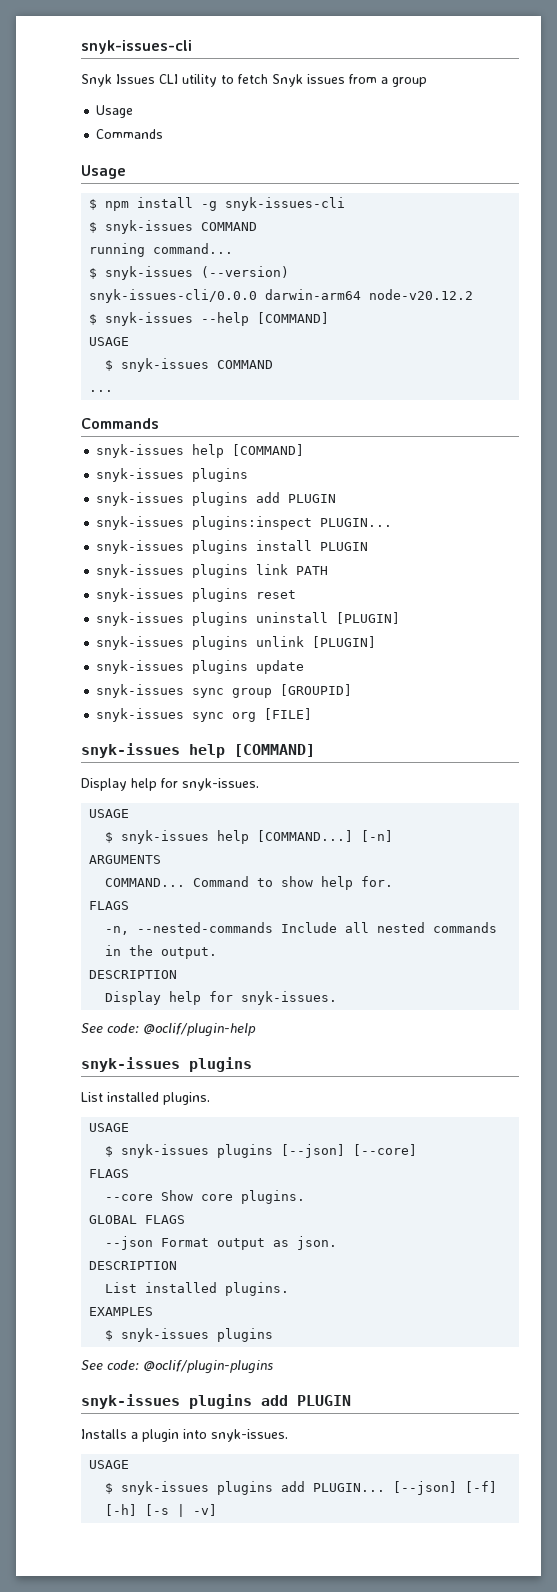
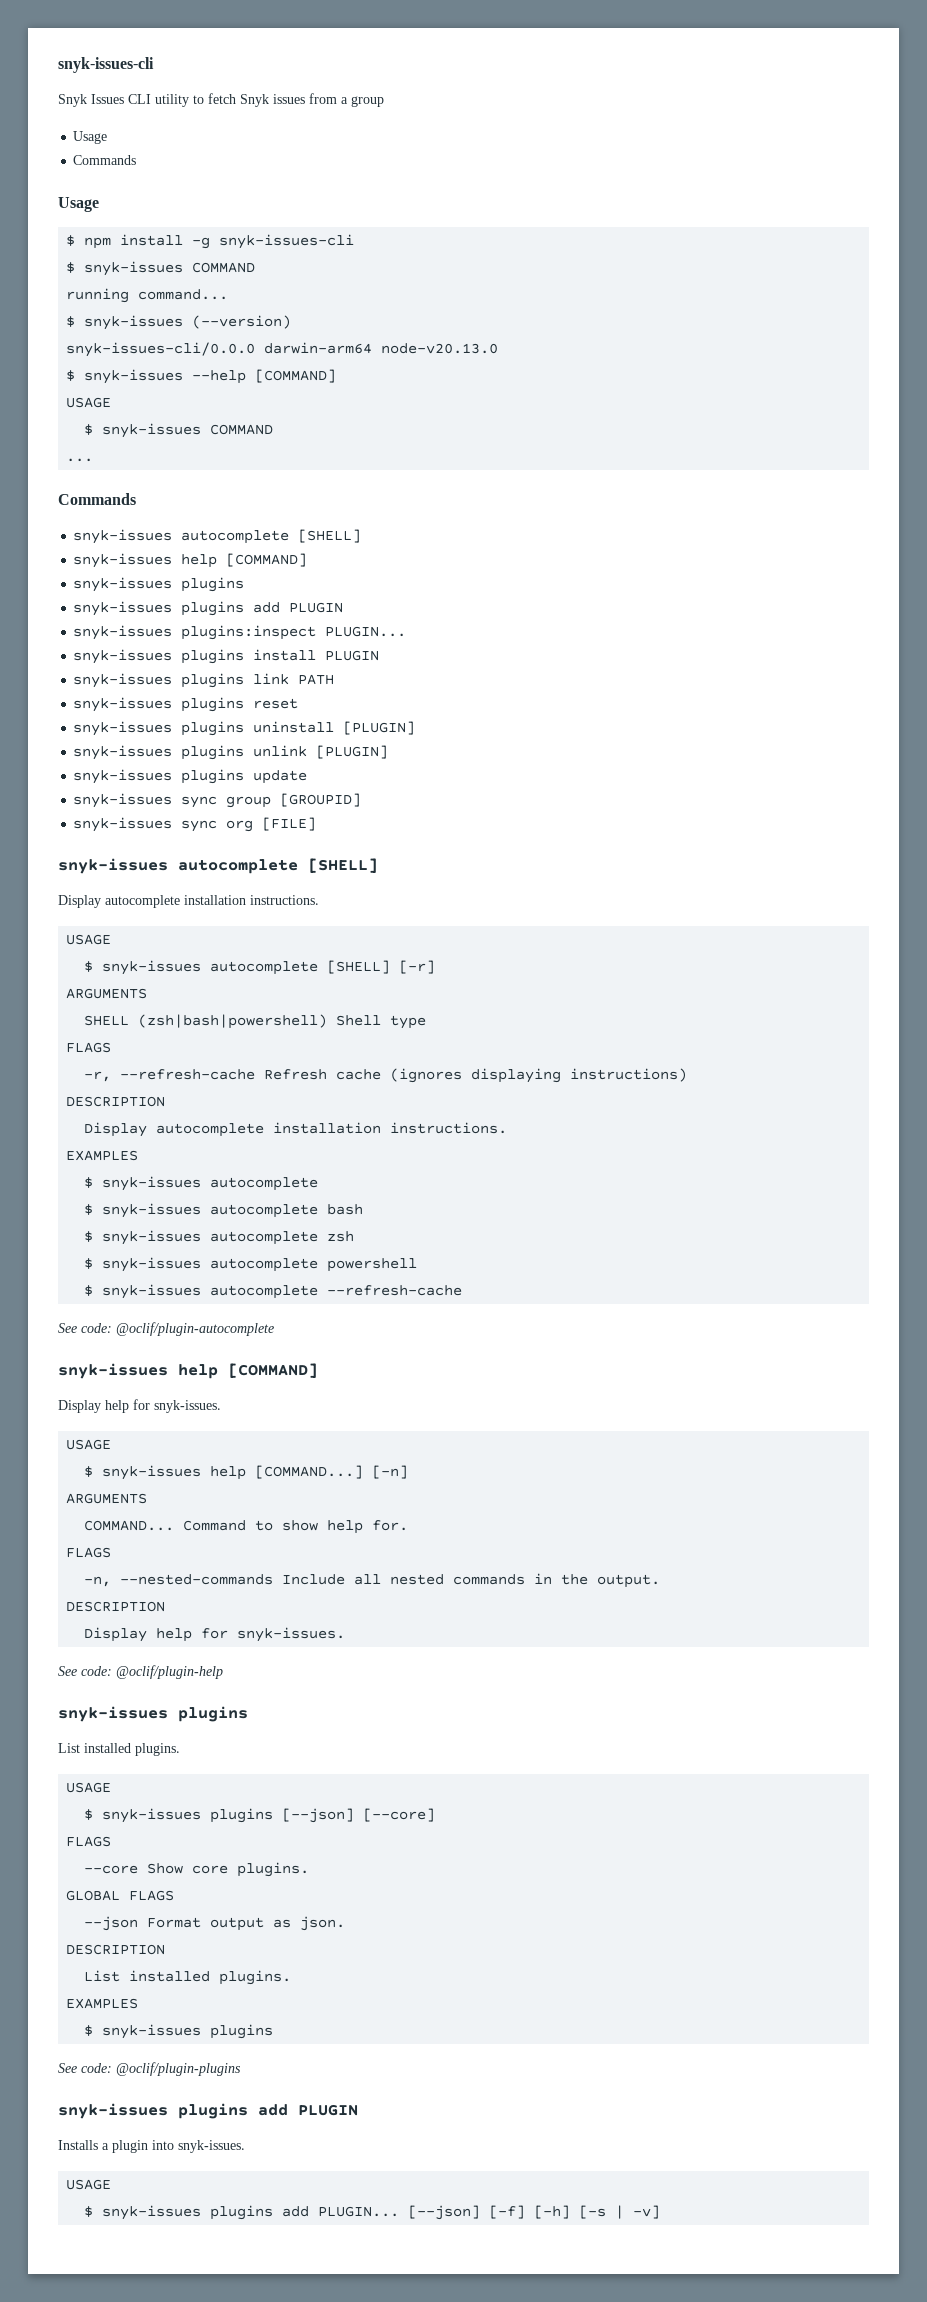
[369,289,474,300] node-v20.12.2 -> [381,343,499,354] node-v20.13.0
(159, 423) none -> [73,529,362,544] // snyk-issues autocomplete [SHELL]
(313, 714) none -> [58,858,378,874] [58,895,319,908] [66,934,112,945] [84,960,436,975] [66,988,148,999] [84,1014,427,1029] [66,1042,112,1053] [84,1068,688,1083] [66,1096,166,1107] [84,1122,508,1137] [66,1150,139,1161] [84,1176,319,1191] [84,1203,364,1218] [84,1230,355,1245] [84,1257,418,1272] [84,1284,463,1299] [58,1322,274,1336] // snyk-issues autocomplete [SHELL] // Display autocomplete installation instructions. // USAGE // $ snyk-issues autocomplete [SHELL] [-r] // ARGUMENTS // SHELL (zsh|bash|powershell) Shell type // FLAGS // -r, --refresh-cache Refresh cache (ignores displaying instructions) // DESCRIPTION // Display autocomplete installation instructions. // EXAMPLES // $ snyk-issues autocomplete // $ snyk-issues autocomplete bash // $ snyk-issues autocomplete zsh // $ snyk-issues autocomplete powershell // $ snyk-issues autocomplete --refresh-cache // See code: @oclif/plugin-autocomplete

